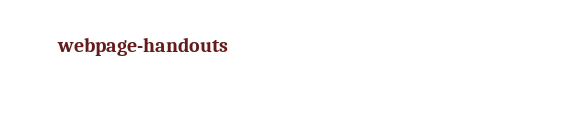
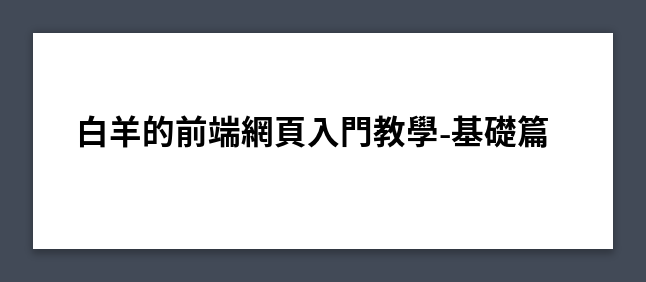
[57,37,228,56] webpage-handouts -> [76,115,550,148] 白羊的前端網頁入門教學-基礎篇

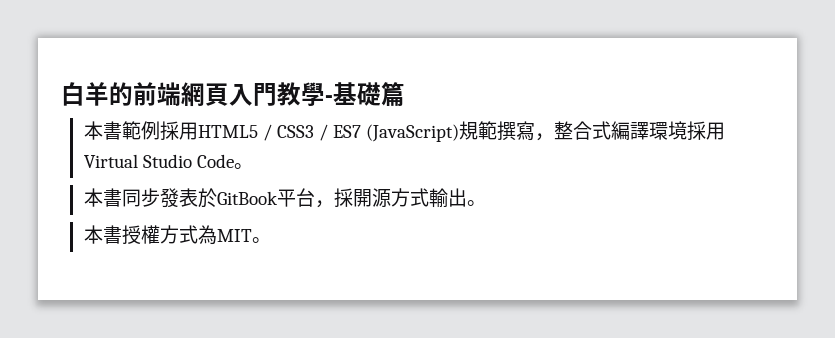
(550, 131) none -> [83,121,726,142] [83,154,253,169] [83,188,486,208] [83,225,271,245] // 本書範例採用HTML5 / CSS3 / ES7 (JavaScript)規範撰寫，整合式編譯環境採用Virtual Studio Code。 // 本書同步發表於GitBook平台，採開源方式輸出。 // 本書授權方式為MIT。

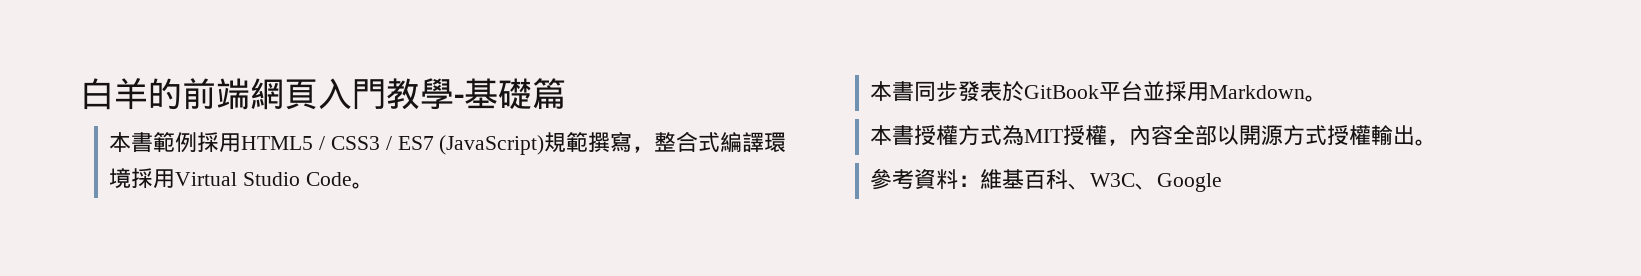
[314,188,467,208] ，採開源方式輸出 -> [1143,81,1306,101] 並採用Markdown
[251,237,271,243] 。 -> [1063,125,1438,146] [870,168,1223,192] 授權，內容全部以開源方式授權輸出。 // 參考資料：維基百科、W3C、Google

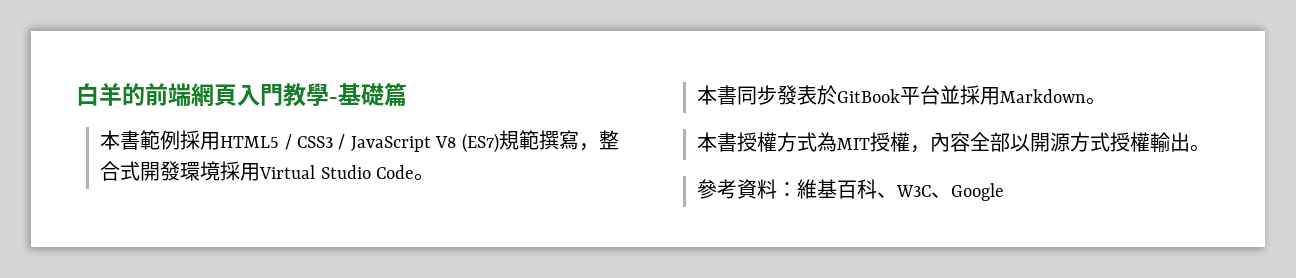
[397,135,545,155] ES7 (JavaScript) -> [350,133,499,153] JavaScript V8 (ES7)
[720,132,765,153] 編譯 -> [140,161,181,181] 開發

